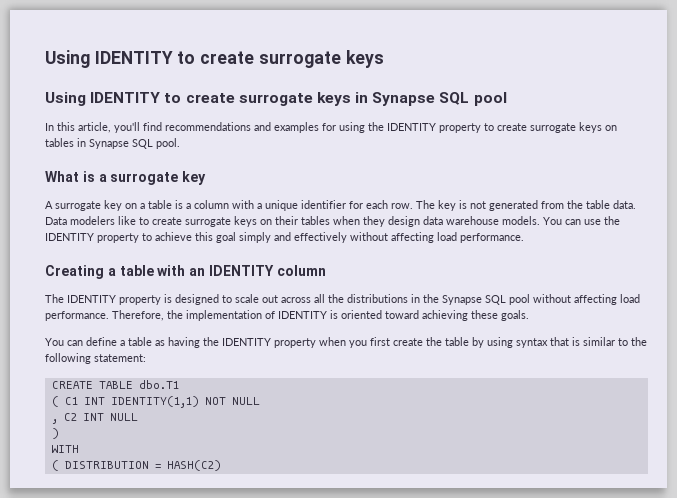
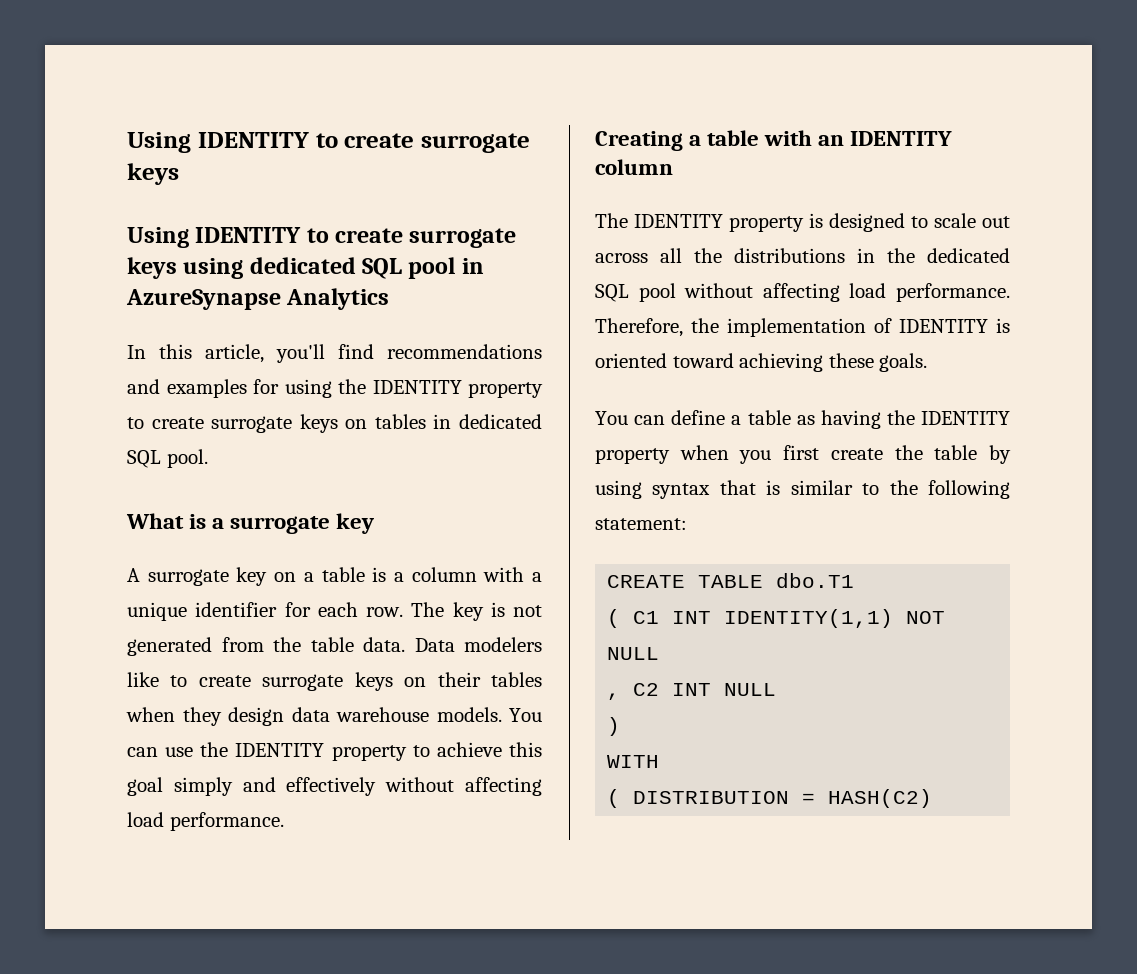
[355,92,507,106] in Synapse SQL pool -> [183,257,484,279] [126,288,390,310] using dedicated SQL pool in AzureSynapse Analytics
[89,139,129,149] Synapse -> [459,414,542,429] dedicated
[442,295,482,305] Synapse -> [927,248,1010,263] dedicated

